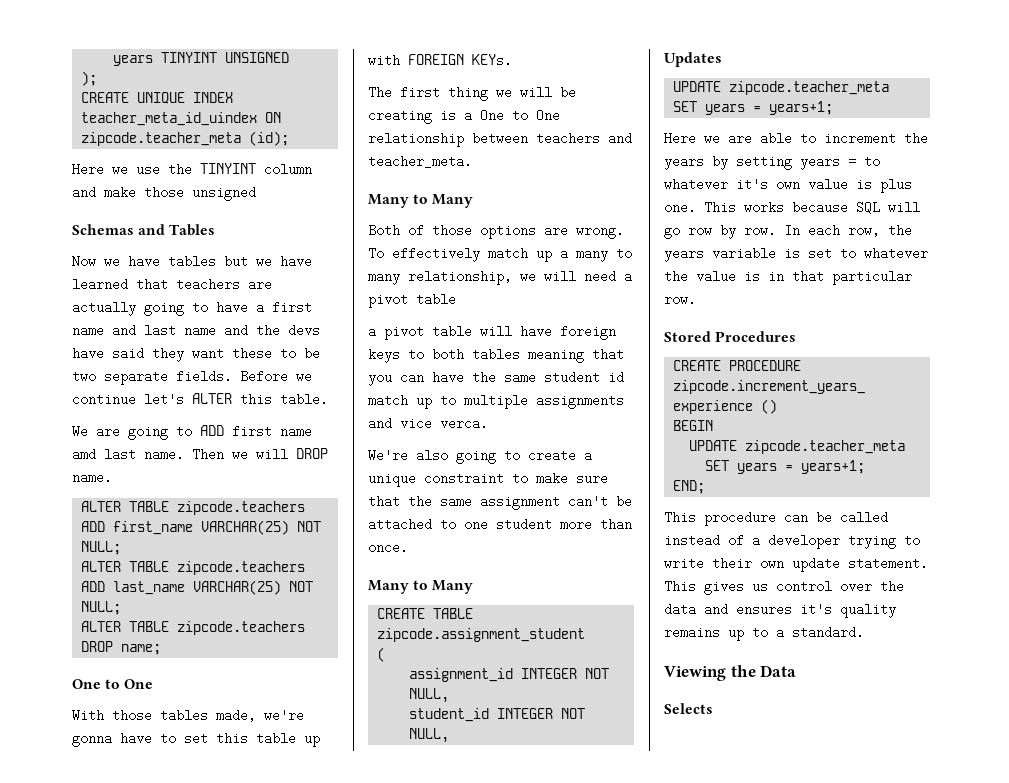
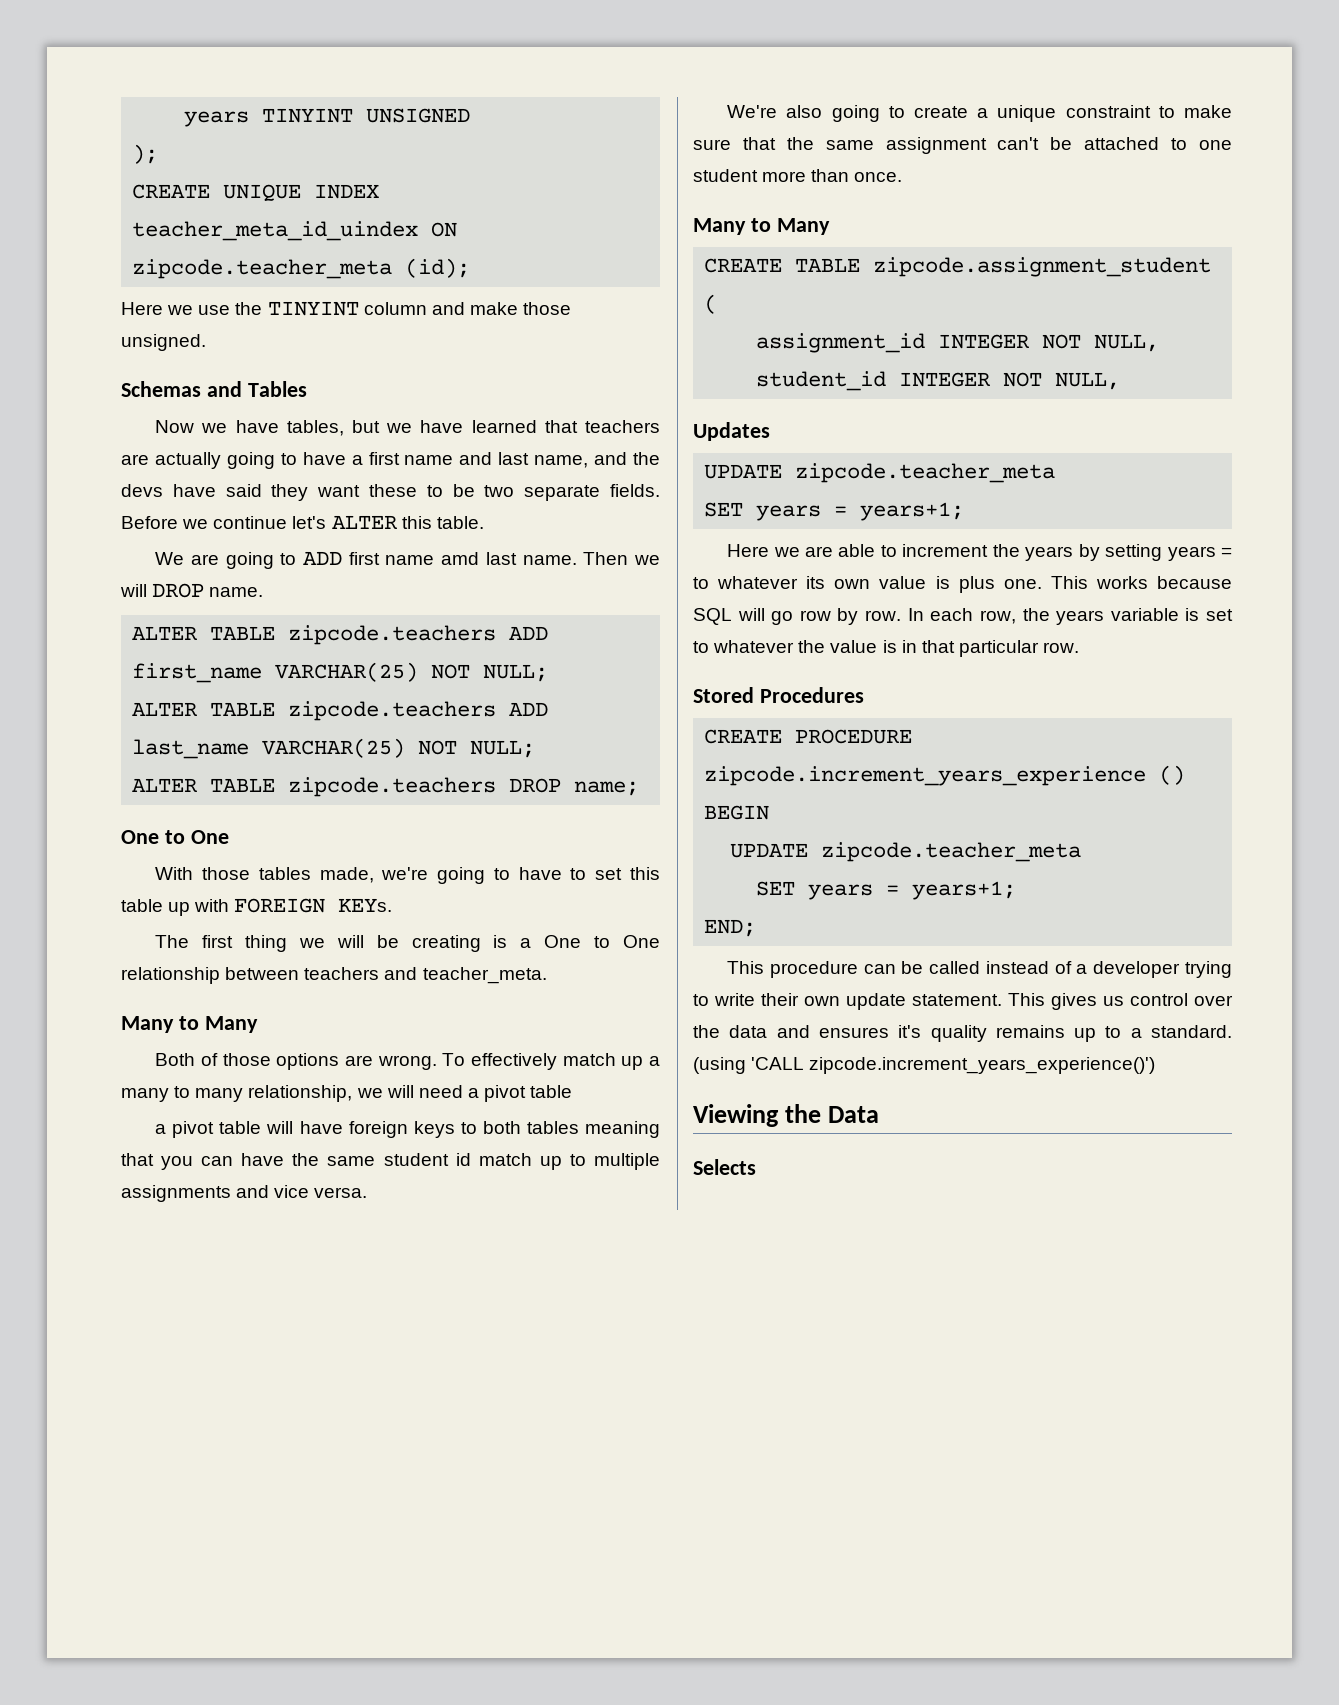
[192,186,256,201] unsigned -> [121,334,206,351] unsigned.
[168,255,216,268] tables -> [286,420,344,436] tables,
[184,324,216,337] name -> [534,455,589,468] name,
[72,732,112,747] gonna -> [437,867,510,884] going to
[440,417,488,430] verca. -> [314,1187,368,1198] versa.
[736,178,768,191] it's -> [806,576,826,589] its
(864, 632) none -> [693,1057,1156,1074] (using 'CALL zipcode.increment_years_experience()')

